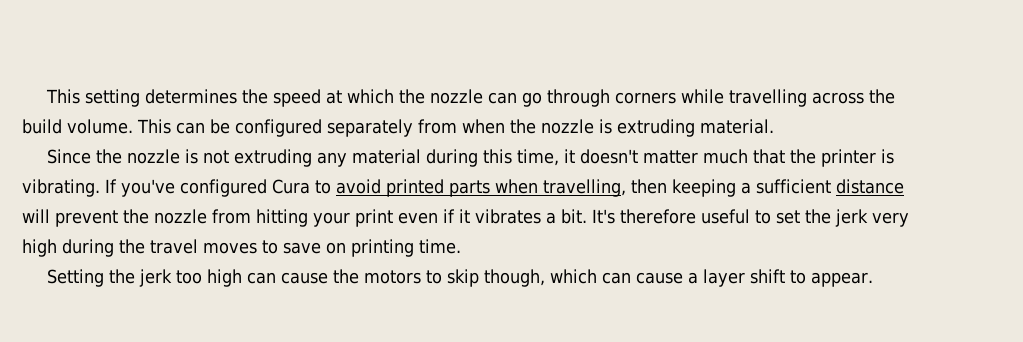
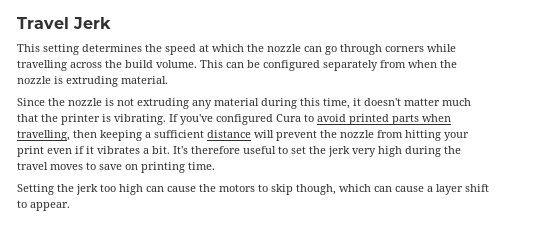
(46, 96) none -> [17,17,111,29] Travel Jerk //

